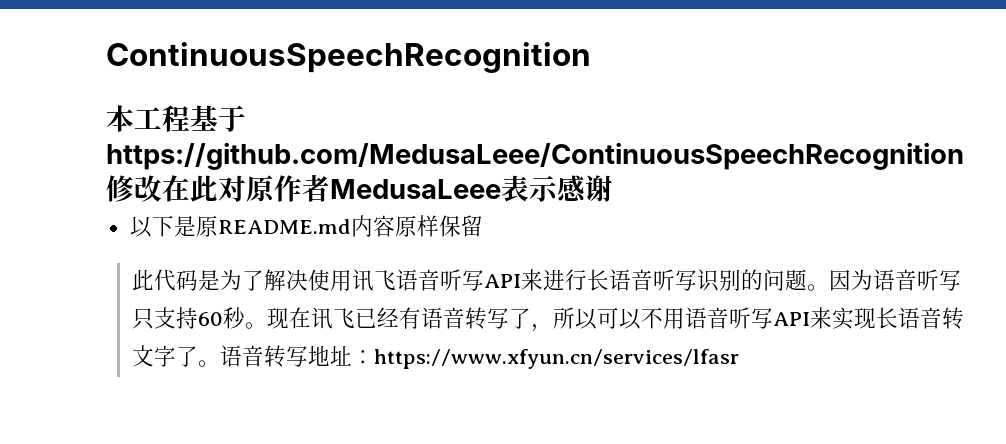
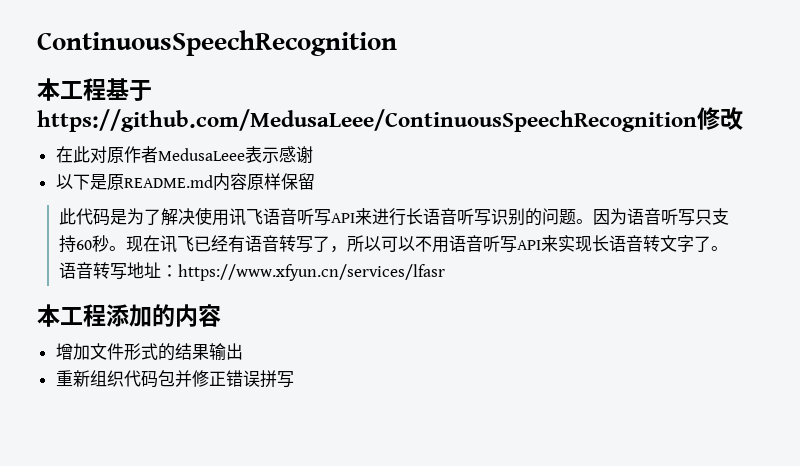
(162, 188) none -> (743, 118) //
(739, 359) none -> [37,304,221,327] [55,343,243,361] [55,370,294,388] // 本工程添加的内容 // 增加文件形式的结果输出 // 重新组织代码包并修正错误拼写

